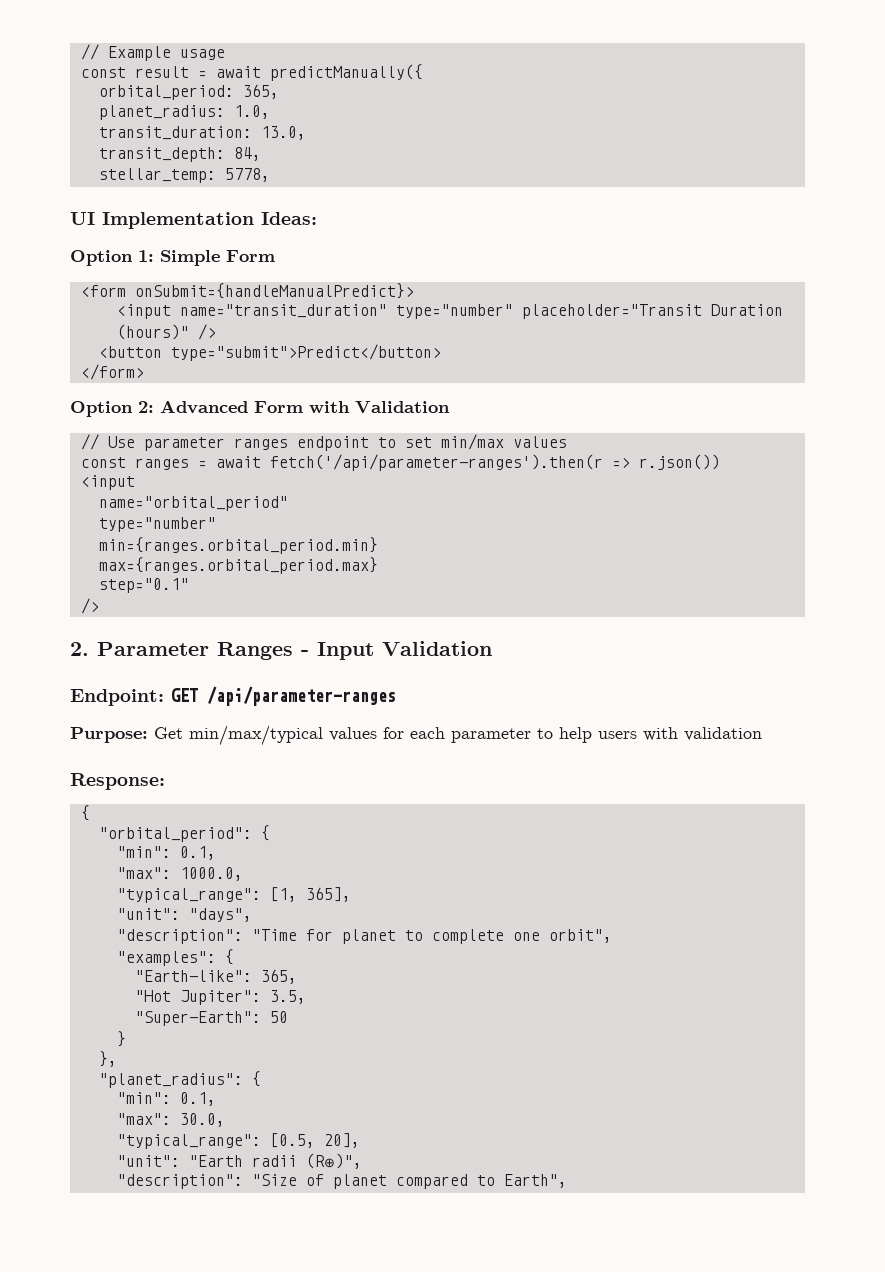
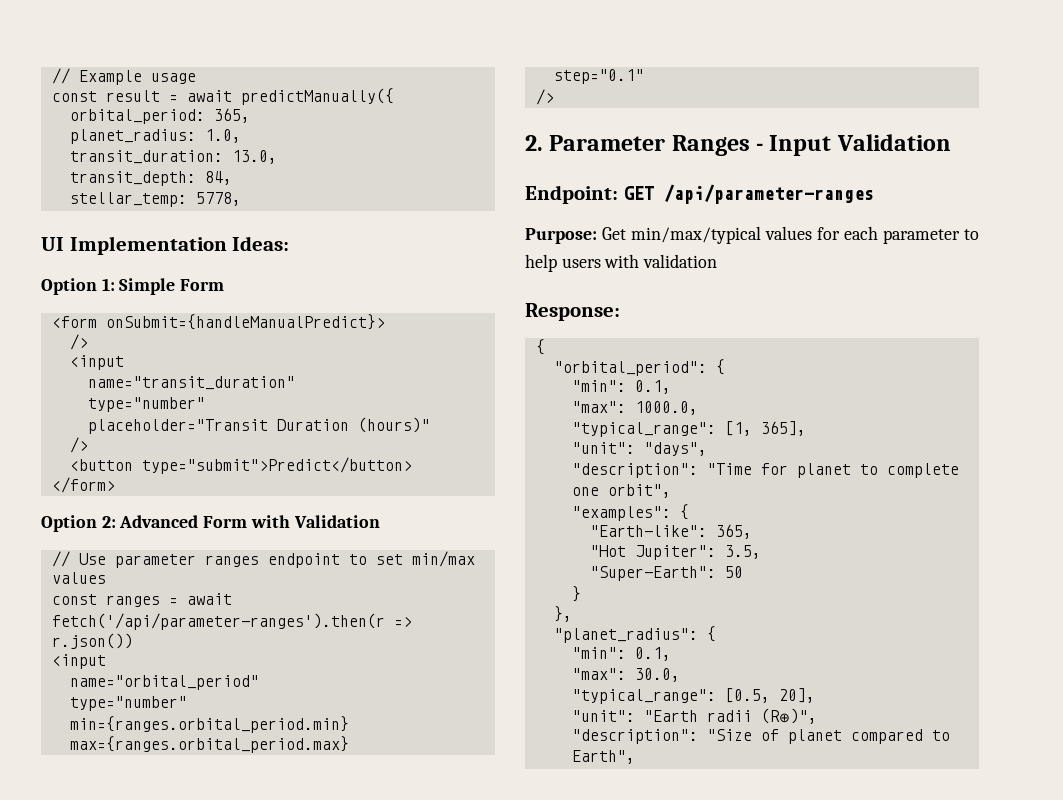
[116,304,171,319] // <input -> [69,334,88,350] [69,355,124,370] // /> // <input //
[395,304,513,319] type="number" -> [87,397,205,412] // type="number" //
(189, 332) none -> (430, 425) //

